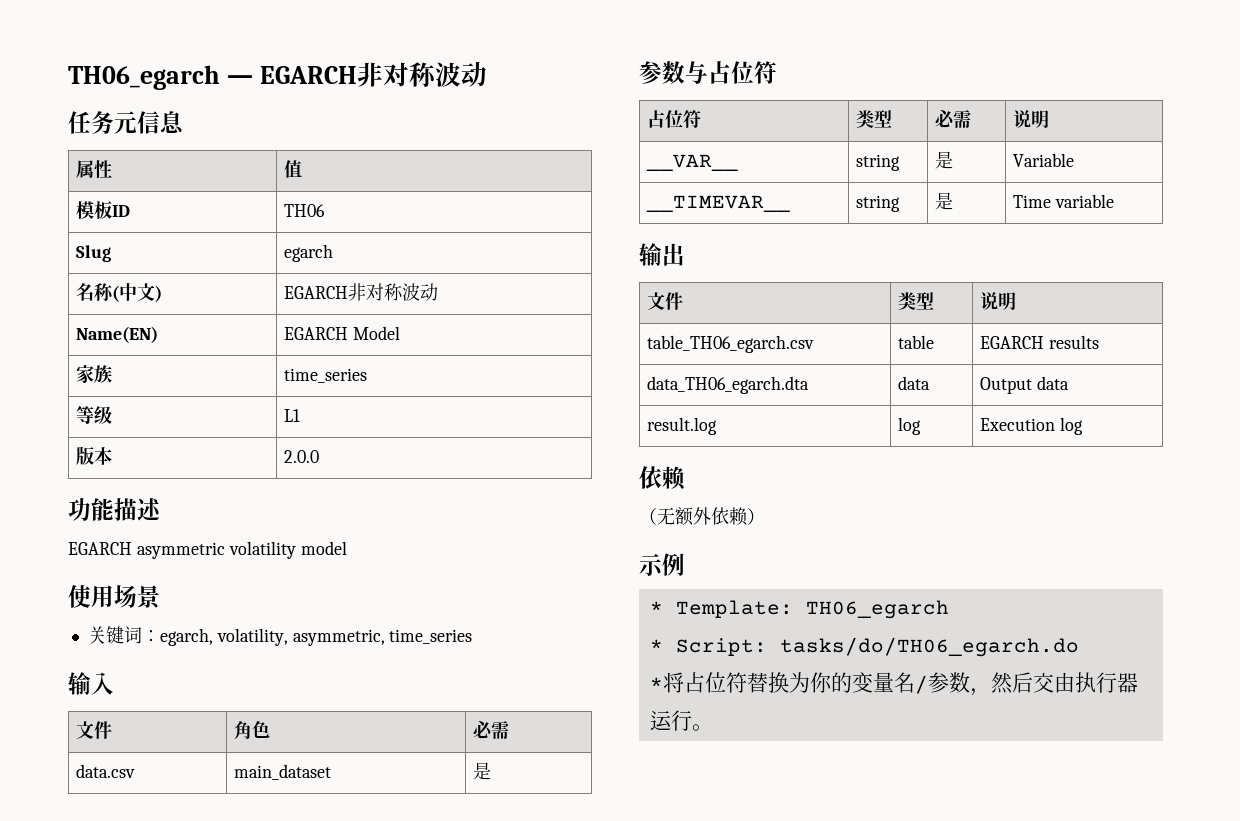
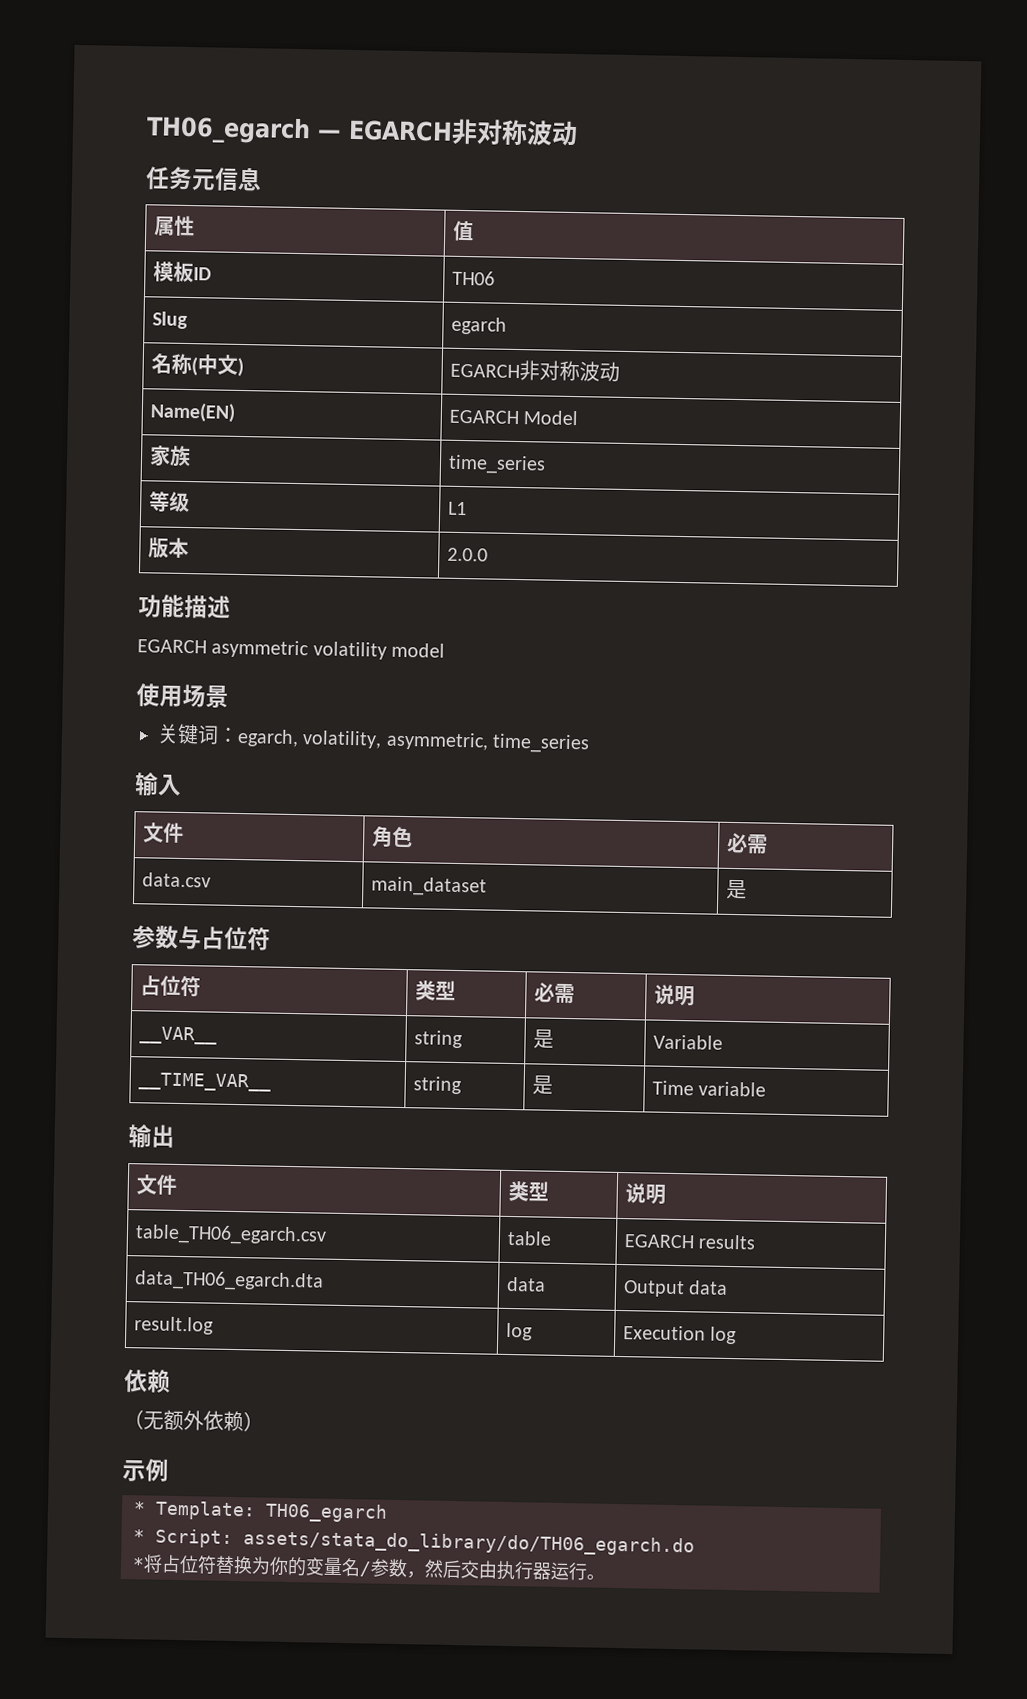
[646,195,791,212] __TIMEVAR__ -> [137,1072,271,1092] __TIME_VAR__
[779,637,1079,657] tasks/do/TH06_egarch.do -> [243,1530,695,1557] assets/stata_do_library/do/TH06_egarch.do

